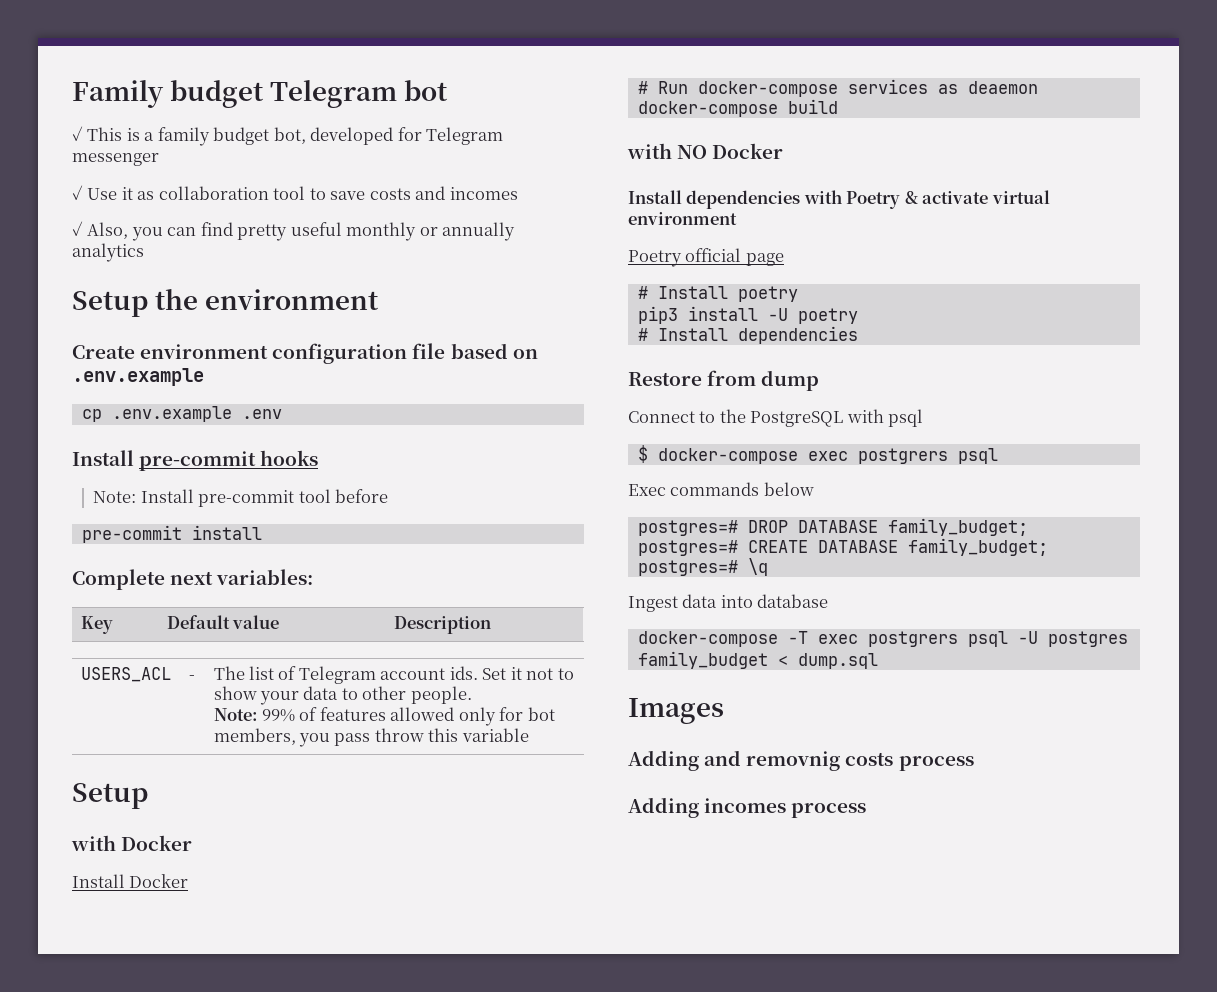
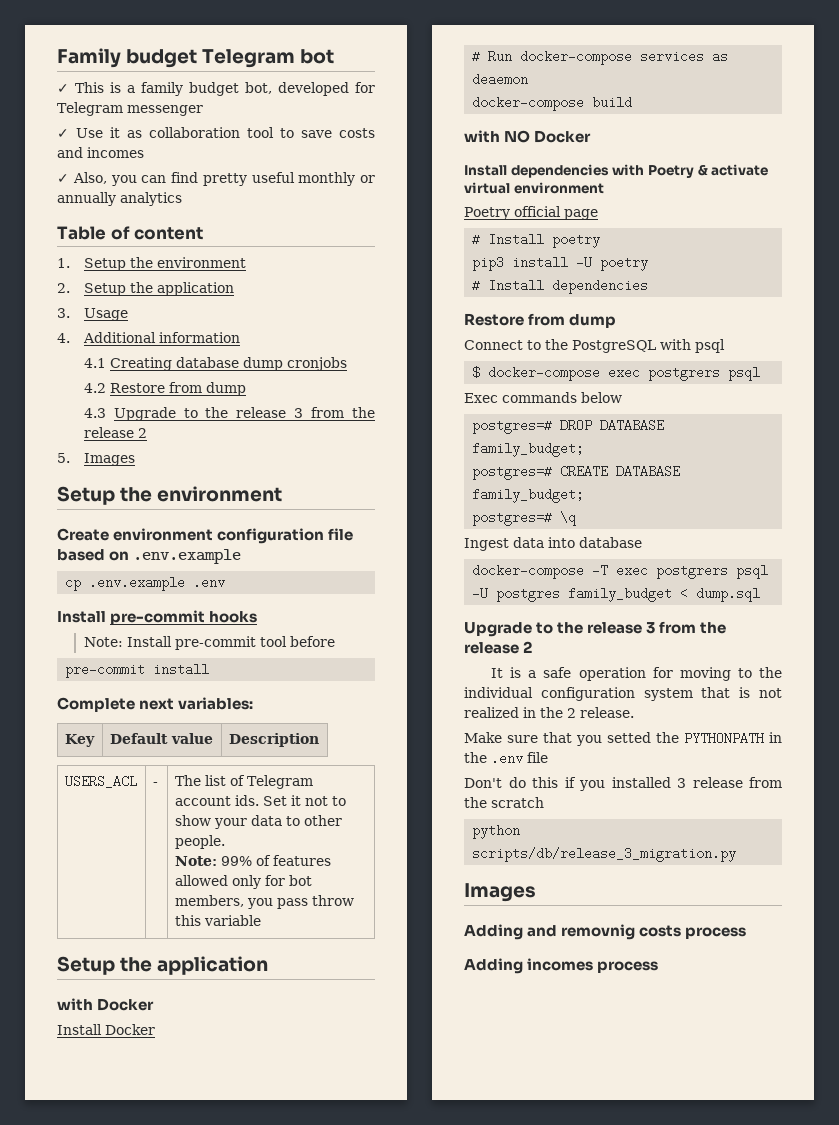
(144, 252) none -> [57,226,204,240] [57,257,246,271] [57,282,234,296] [57,308,128,321] [57,332,240,343] [83,357,347,371] [83,382,246,396] [83,407,376,421] [83,427,147,438] [57,453,135,466] // Table of content // 1. Setup the environment // 2. Setup the application // 3. Usage // 4. Additional information // 4.1 Creating database dump cronjobs // 4.2 Restore from dump // 4.3 Upgrade to the release 3 from the release 2 // 5. Images
(148, 796) none -> [120,956,269,975] the application
(878, 661) none -> [464,621,727,637] [464,641,533,654] [491,667,782,681] [464,687,782,701] [464,707,634,718] [464,732,782,746] [464,752,548,765] [464,777,782,791] [464,797,544,808] [472,825,521,839] [472,847,737,862] // Upgrade to the release 3 from the release 2 // It is a safe operation for moving to the individual configuration system that is not realized in the 2 release. // Make sure that you setted the PYTHONPATH in the .env file // Don't do this if you installed 3 release from the scratch // python scripts/db/release_3_migration.py

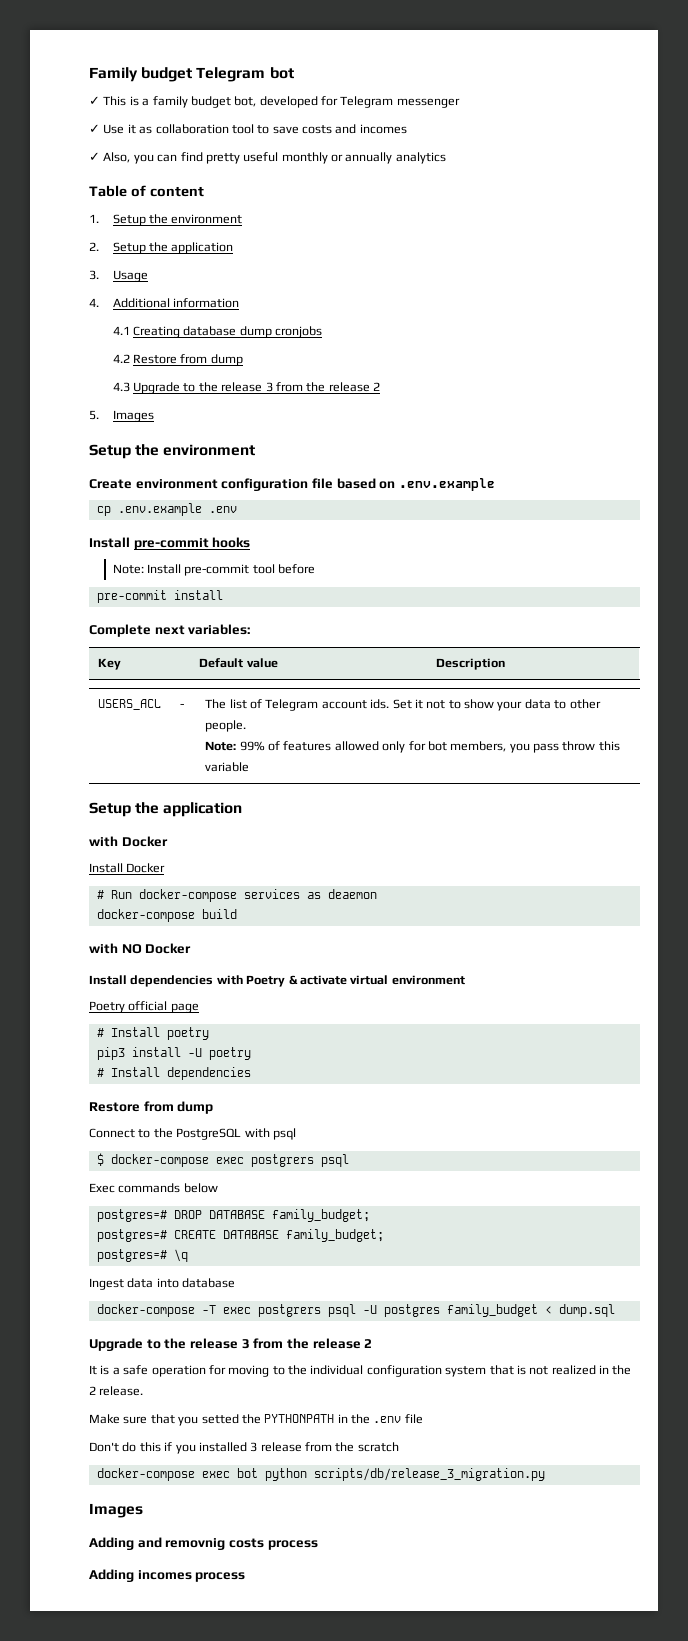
(544, 802) none -> [96,1468,258,1481] docker-compose exec bot

